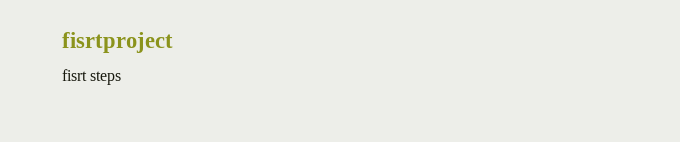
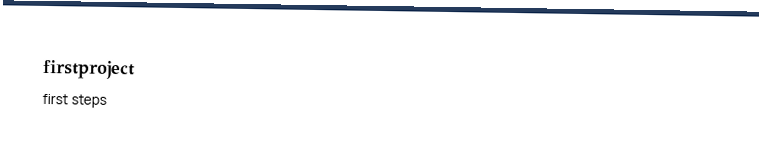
[62,32,173,53] [62,69,87,81] fisrtproject // fisrt -> [43,59,135,80] [42,93,68,105] firstproject // first

